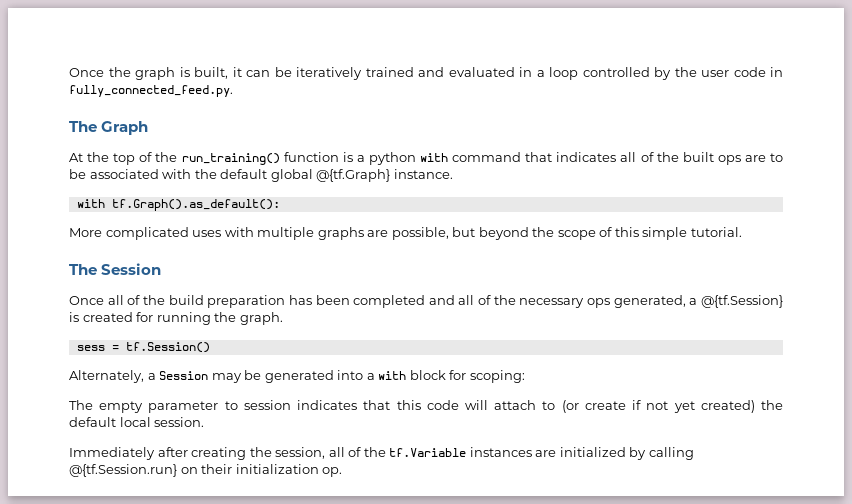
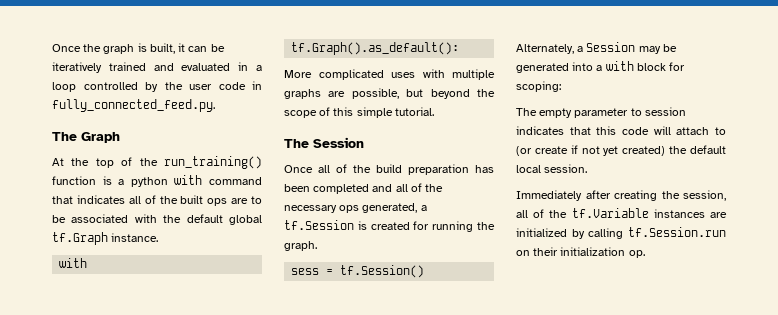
[316,169,391,182] @{tf.Graph} -> [52,232,108,245] tf.Graph
[700,295,783,308] @{tf.Session} -> [284,220,354,230] tf.Session
[69,464,177,477] @{tf.Session.run} -> [628,227,726,237] tf.Session.run

